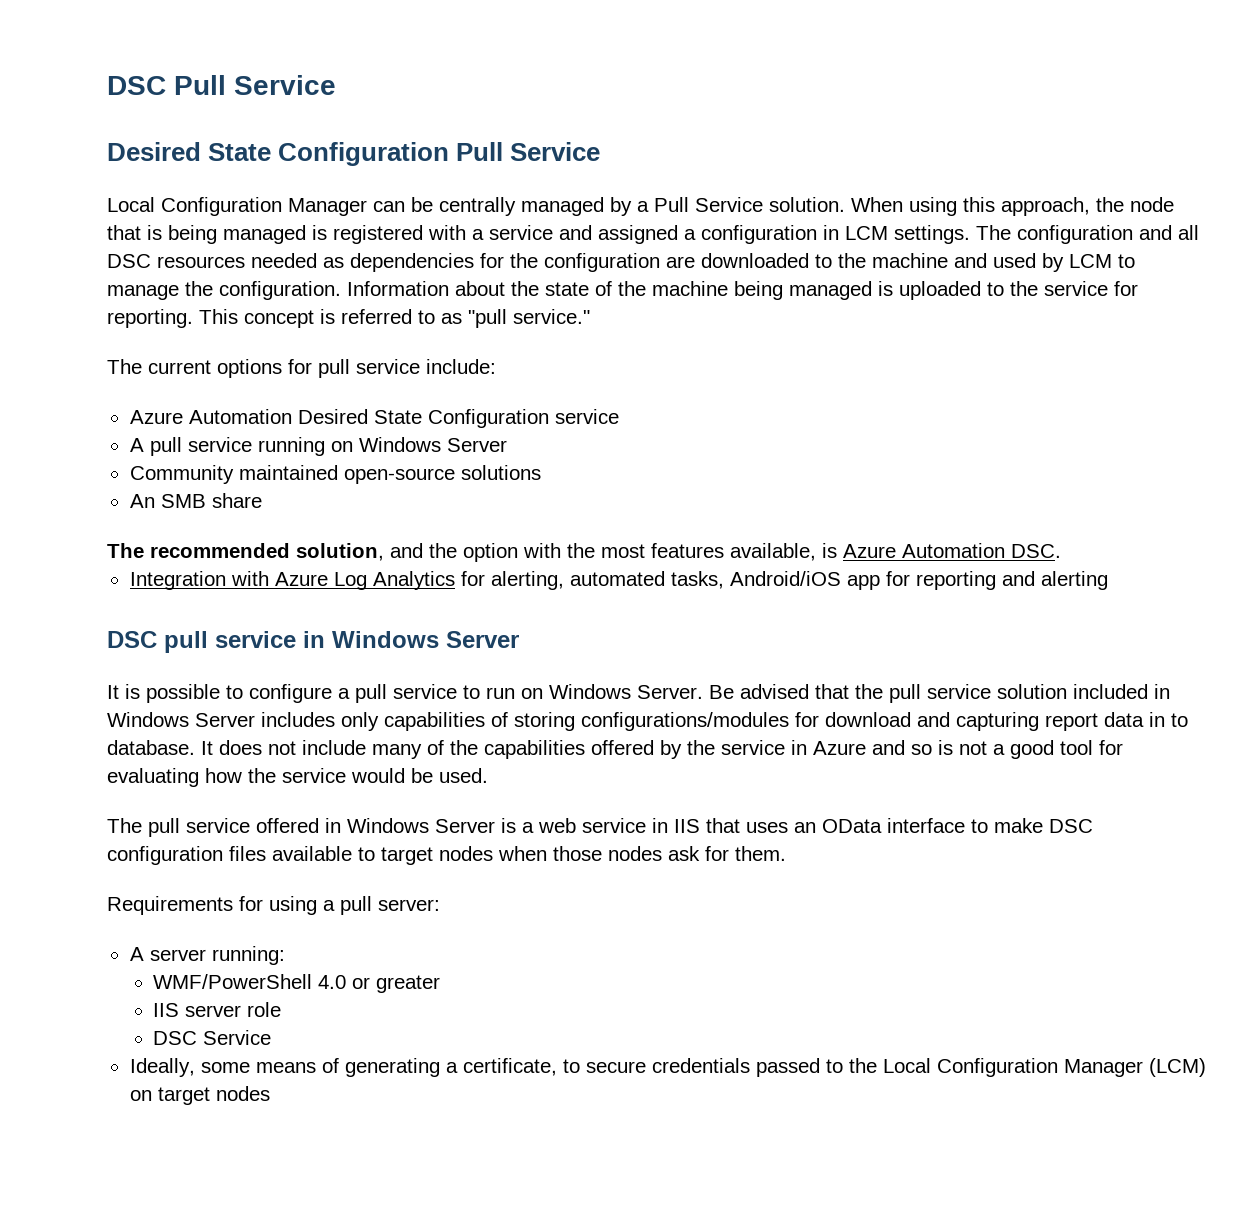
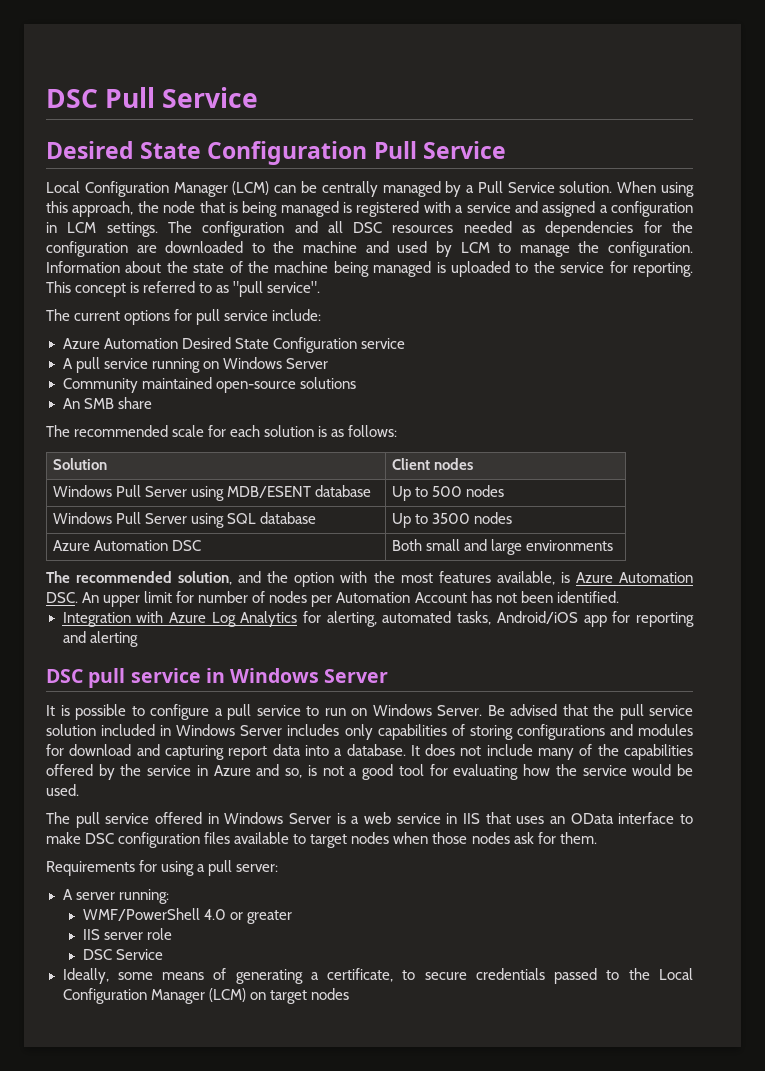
(367, 207) none -> [232,181,270,195] (LCM)
[513,309,590,324] service." -> [267,281,321,293] service".
(262, 500) none -> [46,425,398,437] [52,458,107,470] [391,458,473,470] [52,485,372,501] [391,485,505,501] [52,512,317,528] [391,512,513,528] [52,540,201,551] [391,539,614,555] // The recommended scale for each solution is as follows: // Solution | Client nodes // Windows Pull Server using MDB/ESENT database | Up to 500 nodes // Windows Pull Server using SQL database | Up to 3500 nodes // Azure Automation DSC | Both small and large environments
(1061, 551) none -> [82,591,619,607] An upper limit for number of nodes per Automation Account has not been identified.
[581,712,789,731] configurations/modules -> [516,724,693,740] configurations and modules
[1149,712,1188,727] in to -> [304,745,343,756] into a
[911,744,932,755] so -> [285,768,303,778] so,

